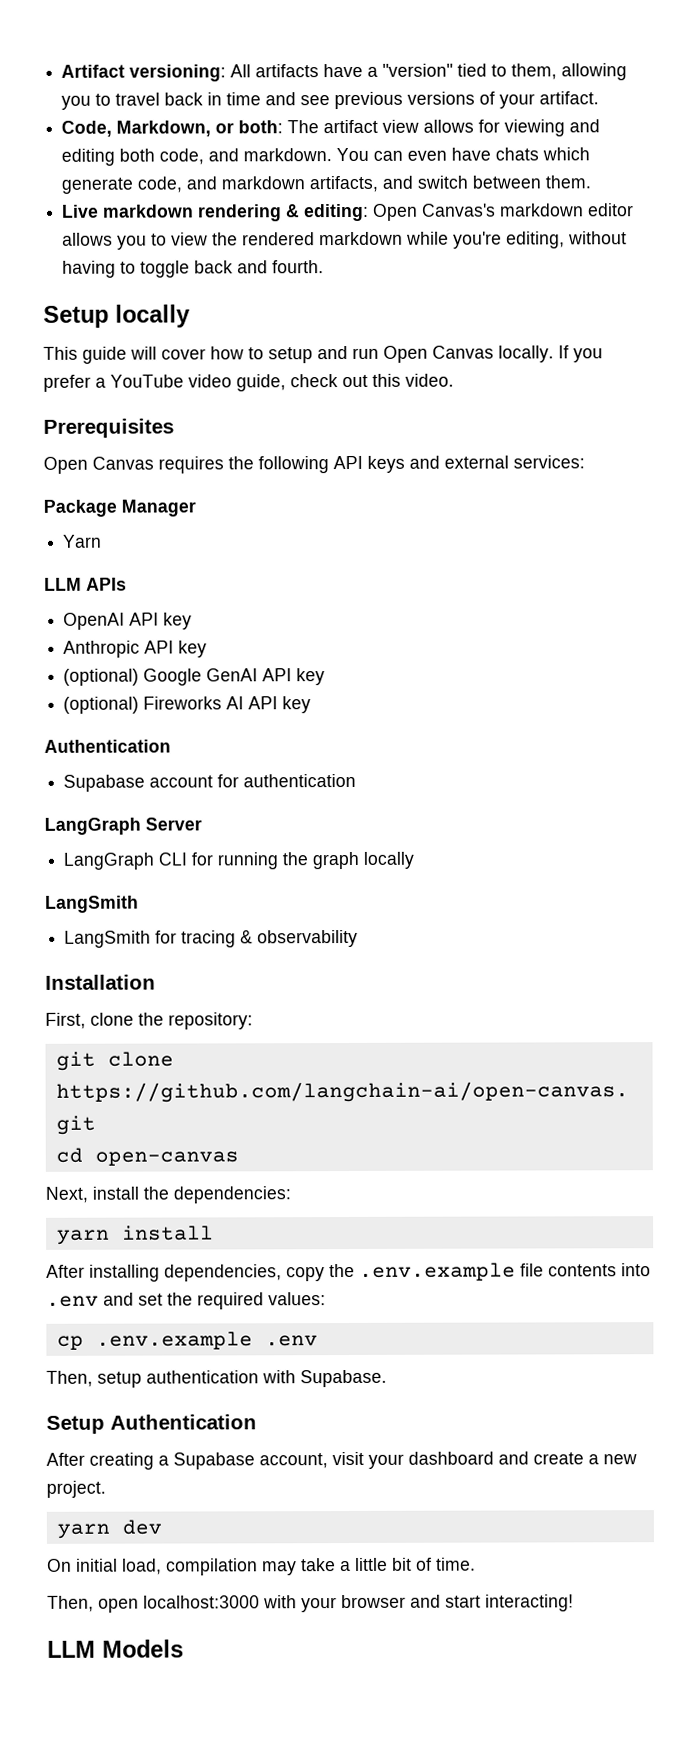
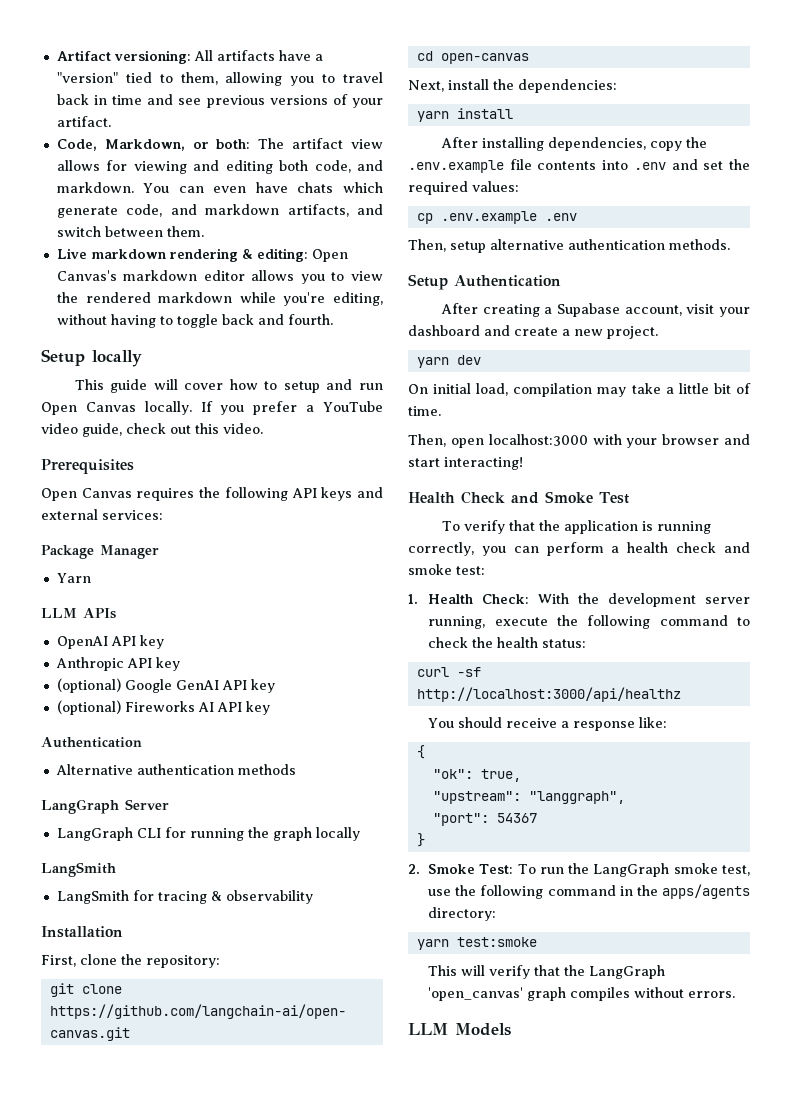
[63,773,357,792] Supabase account for authentication -> [55,764,296,775] Alternative authentication methods
[146,1369,387,1388] authentication with Supabase. -> [490,239,730,250] alternative authentication methods.
(574, 1603) none -> [408,491,629,504] [441,520,711,534] [408,542,750,556] [408,564,485,575] [408,593,750,607] [428,615,750,629] [428,637,587,648] [416,667,481,677] [416,687,681,702] [428,717,668,731] [416,745,425,759] [432,769,521,782] [432,791,625,804] [432,813,537,826] [416,833,425,847] [408,863,750,877] [428,884,750,899] [428,907,497,921] [416,937,537,950] [428,965,666,979] [428,987,736,1001] // Health Check and Smoke Test // To verify that the application is running correctly, you can perform a health check and smoke test: // 1. Health Check: With the development server running, execute the following command to check the health status: // curl -sf http://localhost:3000/api/healthz // You should receive a response like: // { // "ok": true, // "upstream": "langgraph", // "port": 54367 // } // 2. Smoke Test: To run the LangGraph smoke test, use the following command in the apps/agents directory: // yarn test:smoke // This will verify that the LangGraph 'open_canvas' graph compiles without errors.

